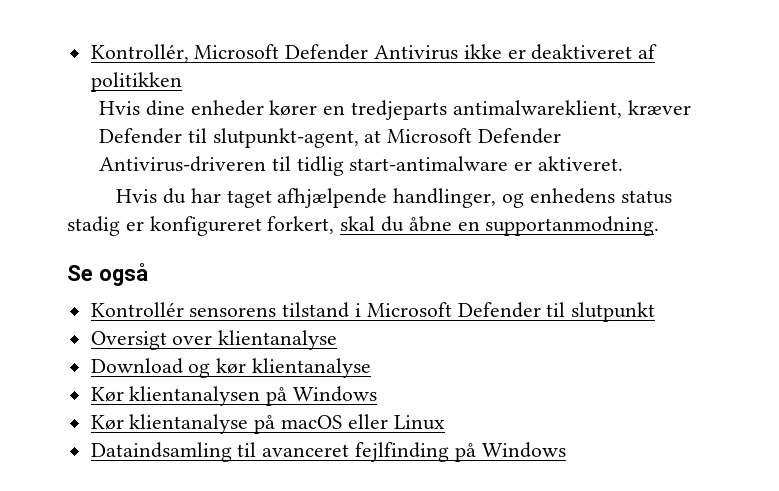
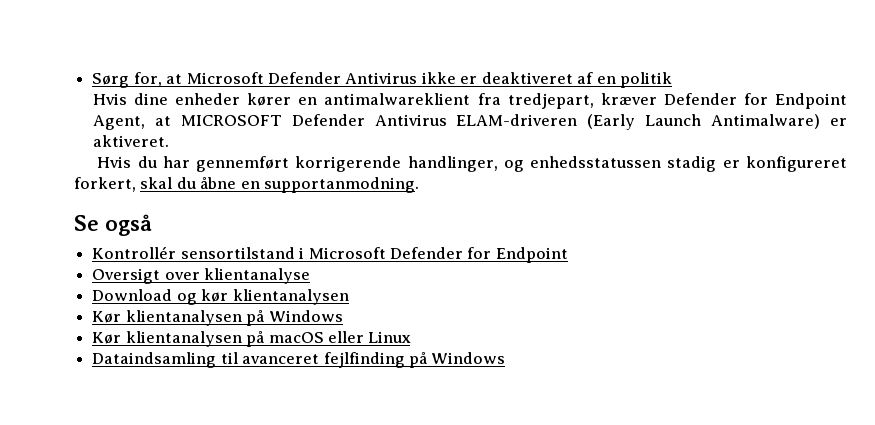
[90,44,189,62] Kontrollér, -> [92,72,183,88] Sørg for, at
[90,72,182,92] politikken -> [596,72,673,88] en politik
[350,100,691,120] [98,128,561,148] [98,156,509,176] tredjeparts antimalwareklient, kræver Defender til slutpunkt-agent, at Microsoft Defender Antivirus-driveren til tidlig start-antimalware -> [324,93,848,109] [93,114,821,130] antimalwareklient fra tredjepart, kræver Defender for Endpoint Agent, at MICROSOFT Defender Antivirus ELAM-driveren (Early Launch Antimalware)
[226,188,672,208] taget afhjælpende handlinger, og enhedens status -> [196,156,662,172] gennemført korrigerende handlinger, og enhedsstatussen
[189,302,350,318] sensorens tilstand -> [180,247,295,259] sensortilstand
[546,302,656,322] til slutpunkt -> [467,247,568,263] for Endpoint
[252,358,372,378] klientanalyse -> [232,289,349,305] klientanalysen
[129,414,249,434] klientanalyse -> [125,331,242,347] klientanalysen

